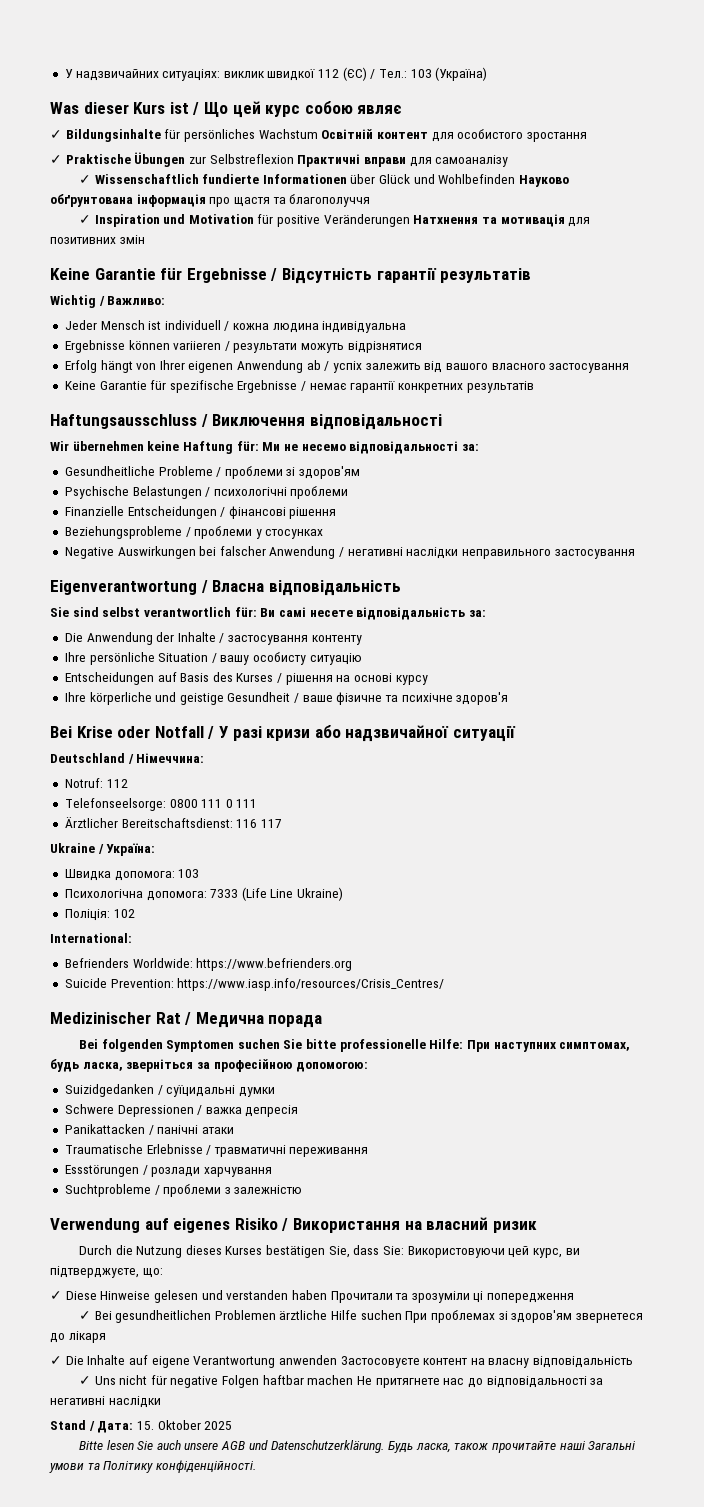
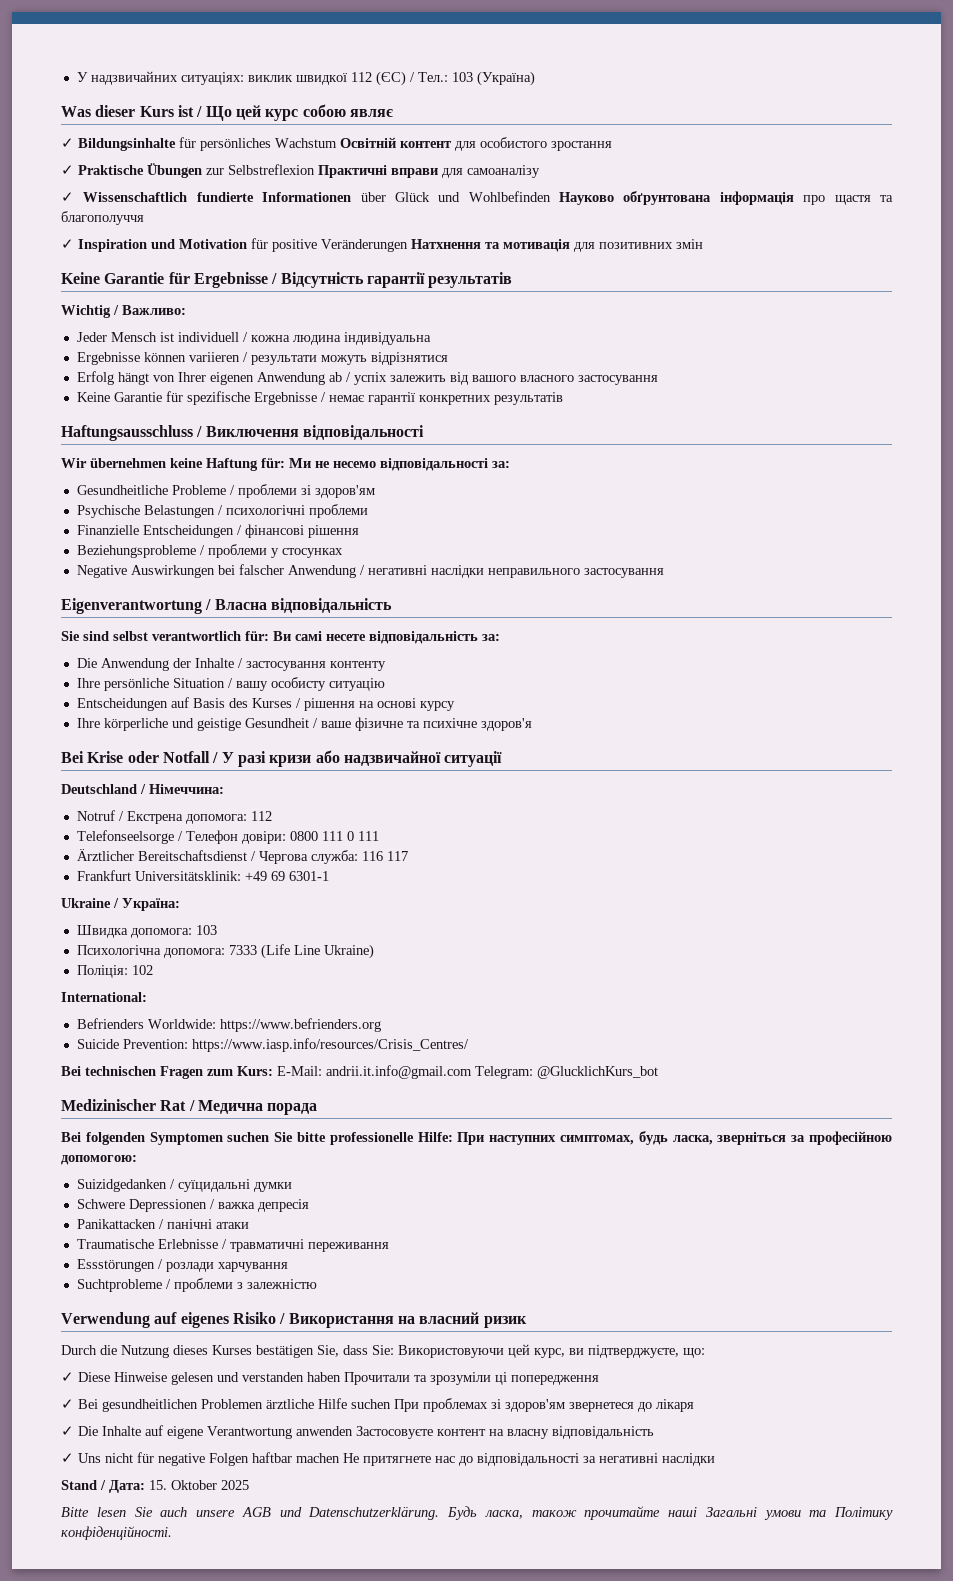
[64,778,128,788] [64,798,166,811] Notruf: 112 // Telefonseelsorge: -> [76,810,272,824] [76,830,286,844] Notruf / Екстрена допомога: 112 // Telefonseelsorge / Телефон довіри:
[121,818,282,828] Bereitschaftsdienst: 116 117 -> [137,850,408,864] [76,870,329,881] Bereitschaftsdienst / Чергова служба: 116 117 // Frankfurt Universitätsklinik: +49 69 6301-1
(445, 984) none -> [61,1065,658,1079] // Bei technischen Fragen zum Kurs: E-Mail: andrii.it.info@gmail.com Telegram: @GlucklichKurs_bot

